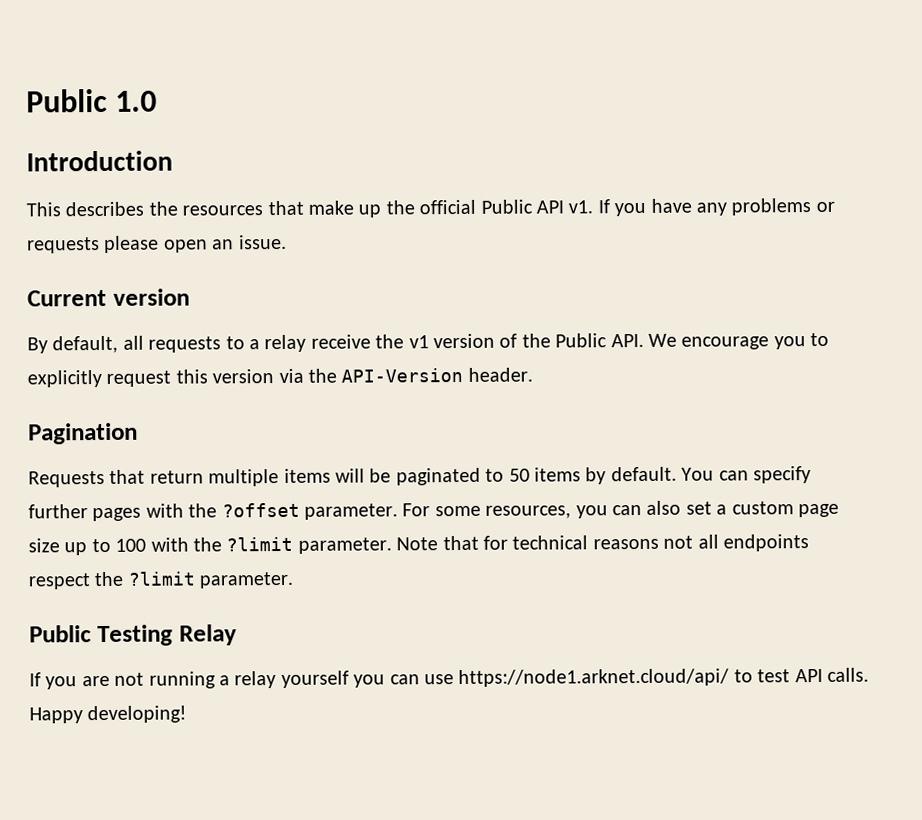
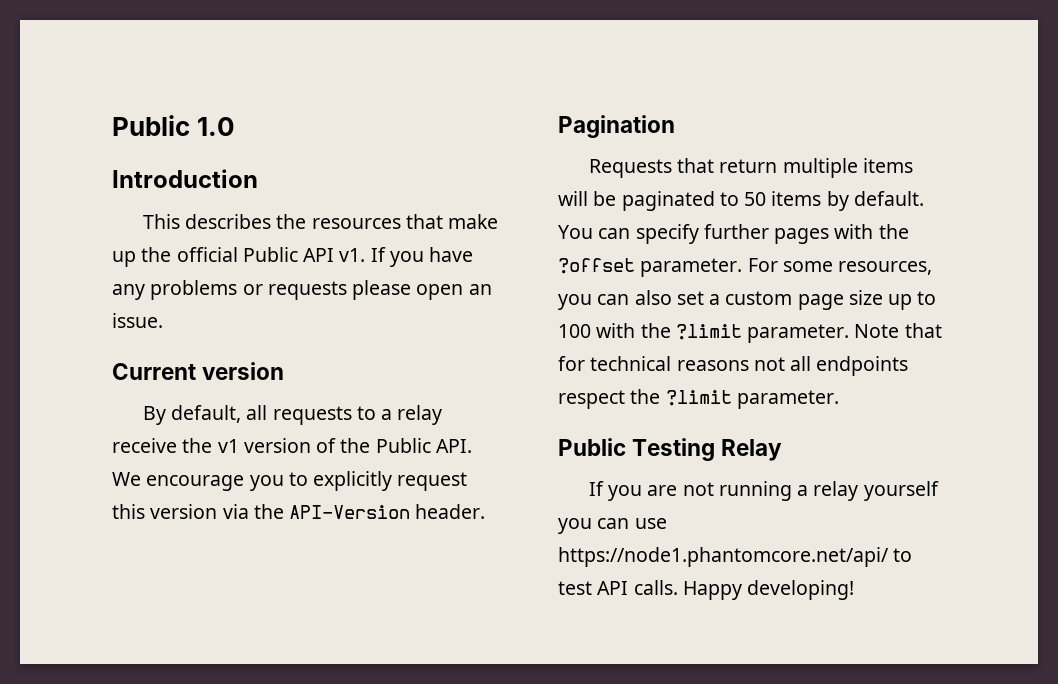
[458,668,730,688] https://node1.arknet.cloud/api/ -> [558,547,889,567] https://node1.phantomcore.net/api/

